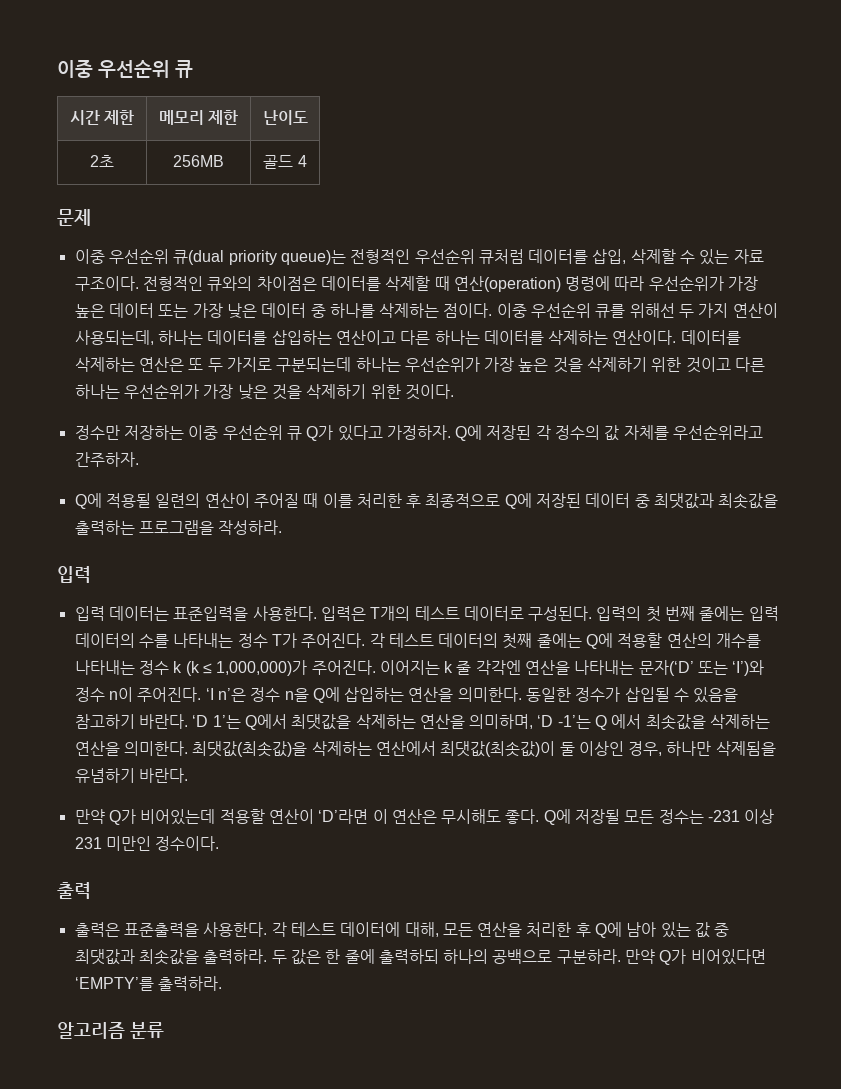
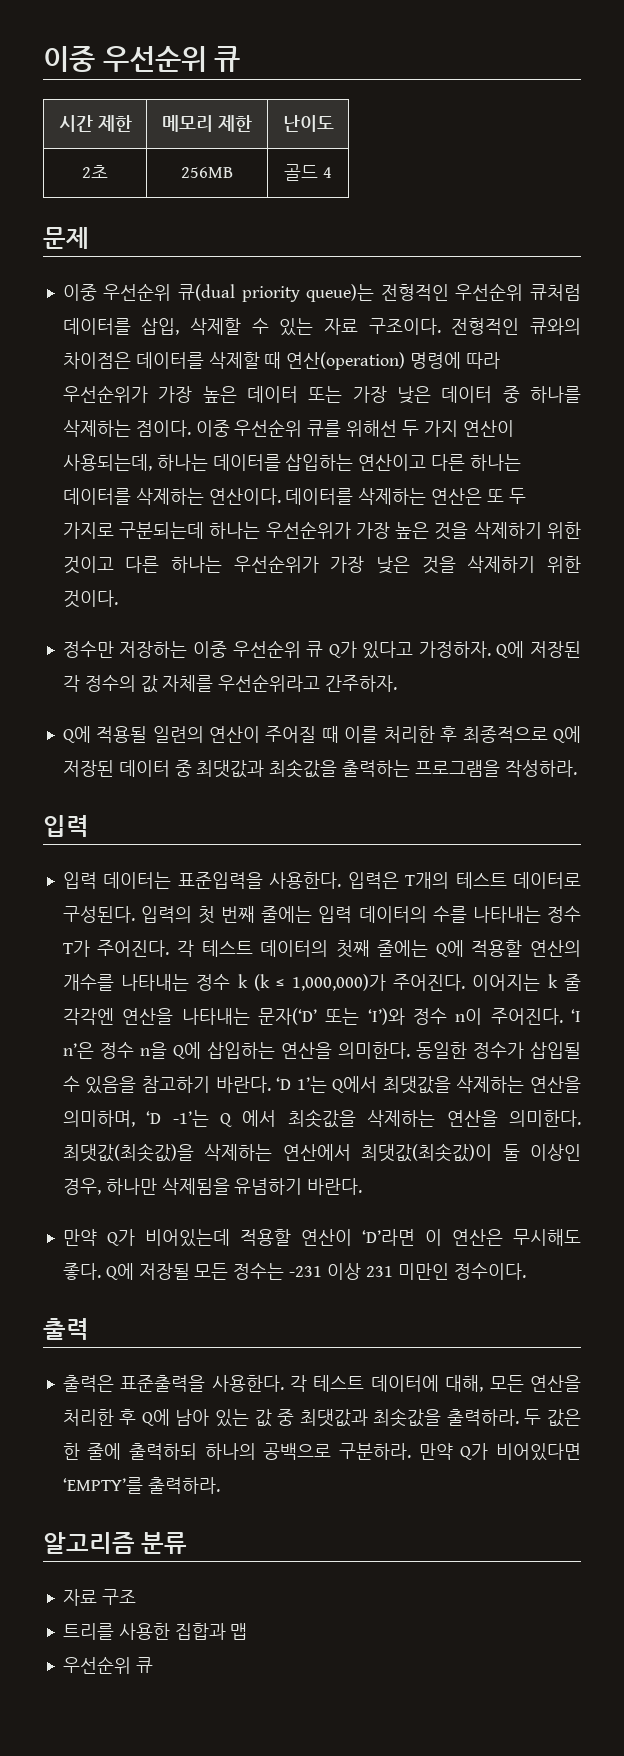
(164, 1030) none -> [62,1589,136,1606] [62,1623,248,1640] [62,1656,153,1674] // 자료 구조 // 트리를 사용한 집합과 맵 // 우선순위 큐

